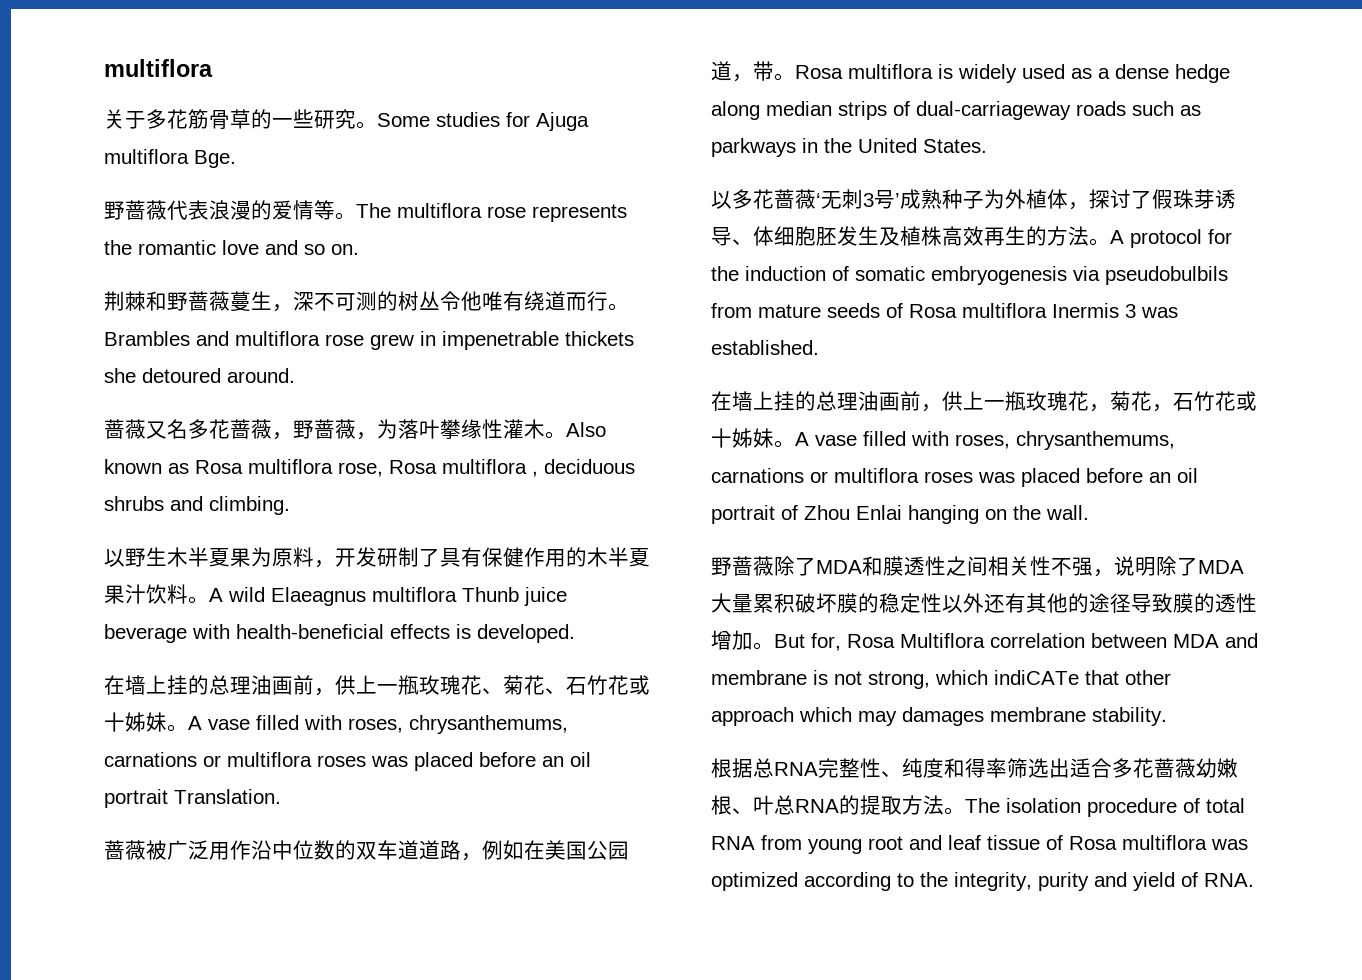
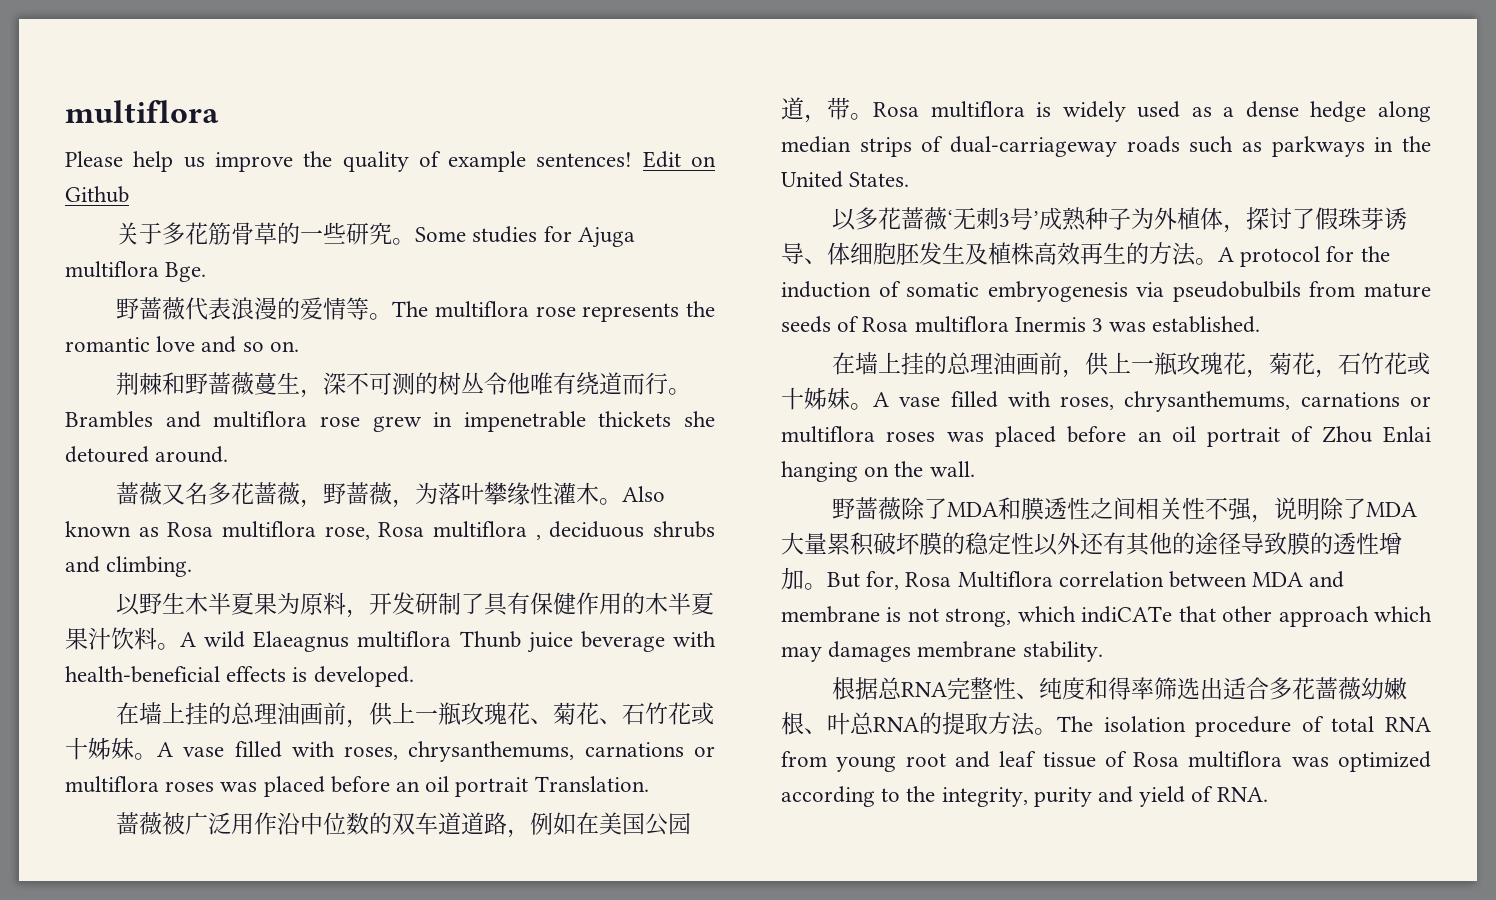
[104,59,213,77] multiflora -> [65,100,219,123] [65,151,716,172] [65,186,129,203] multiflora // Please help us improve the quality of example sentences! Edit on Github

